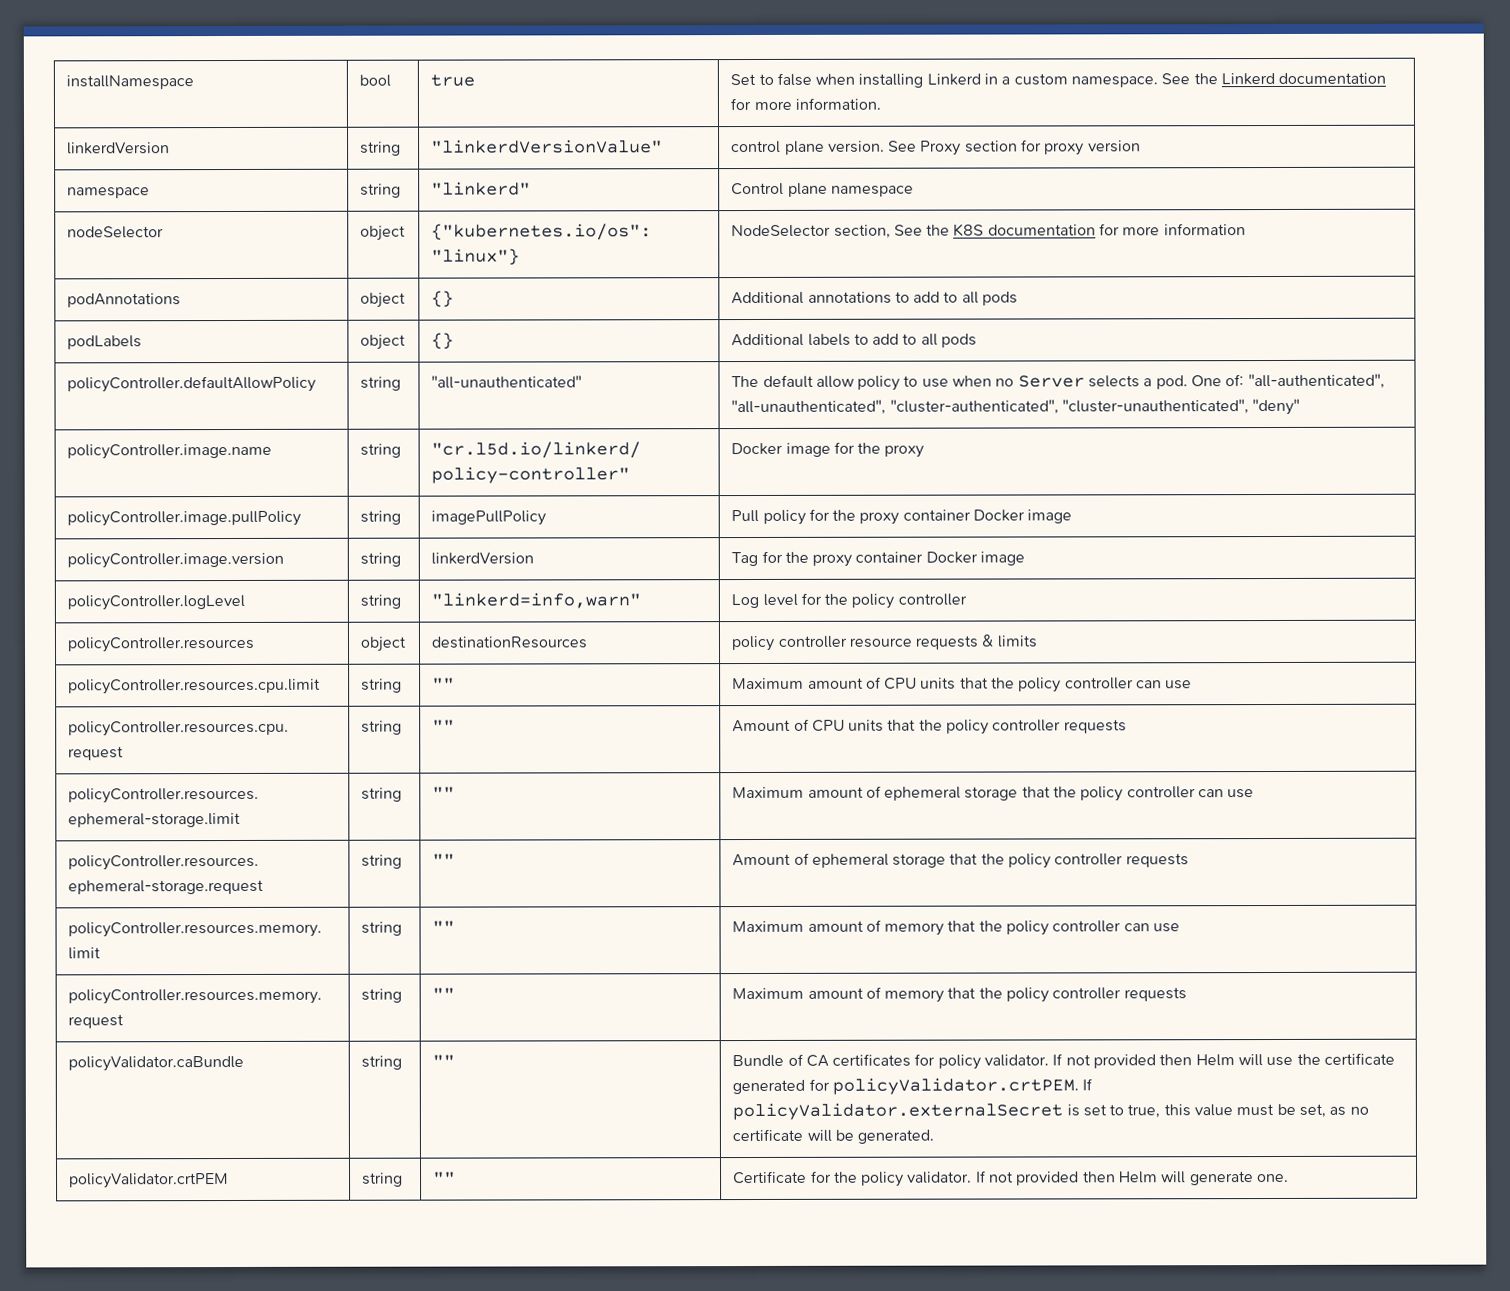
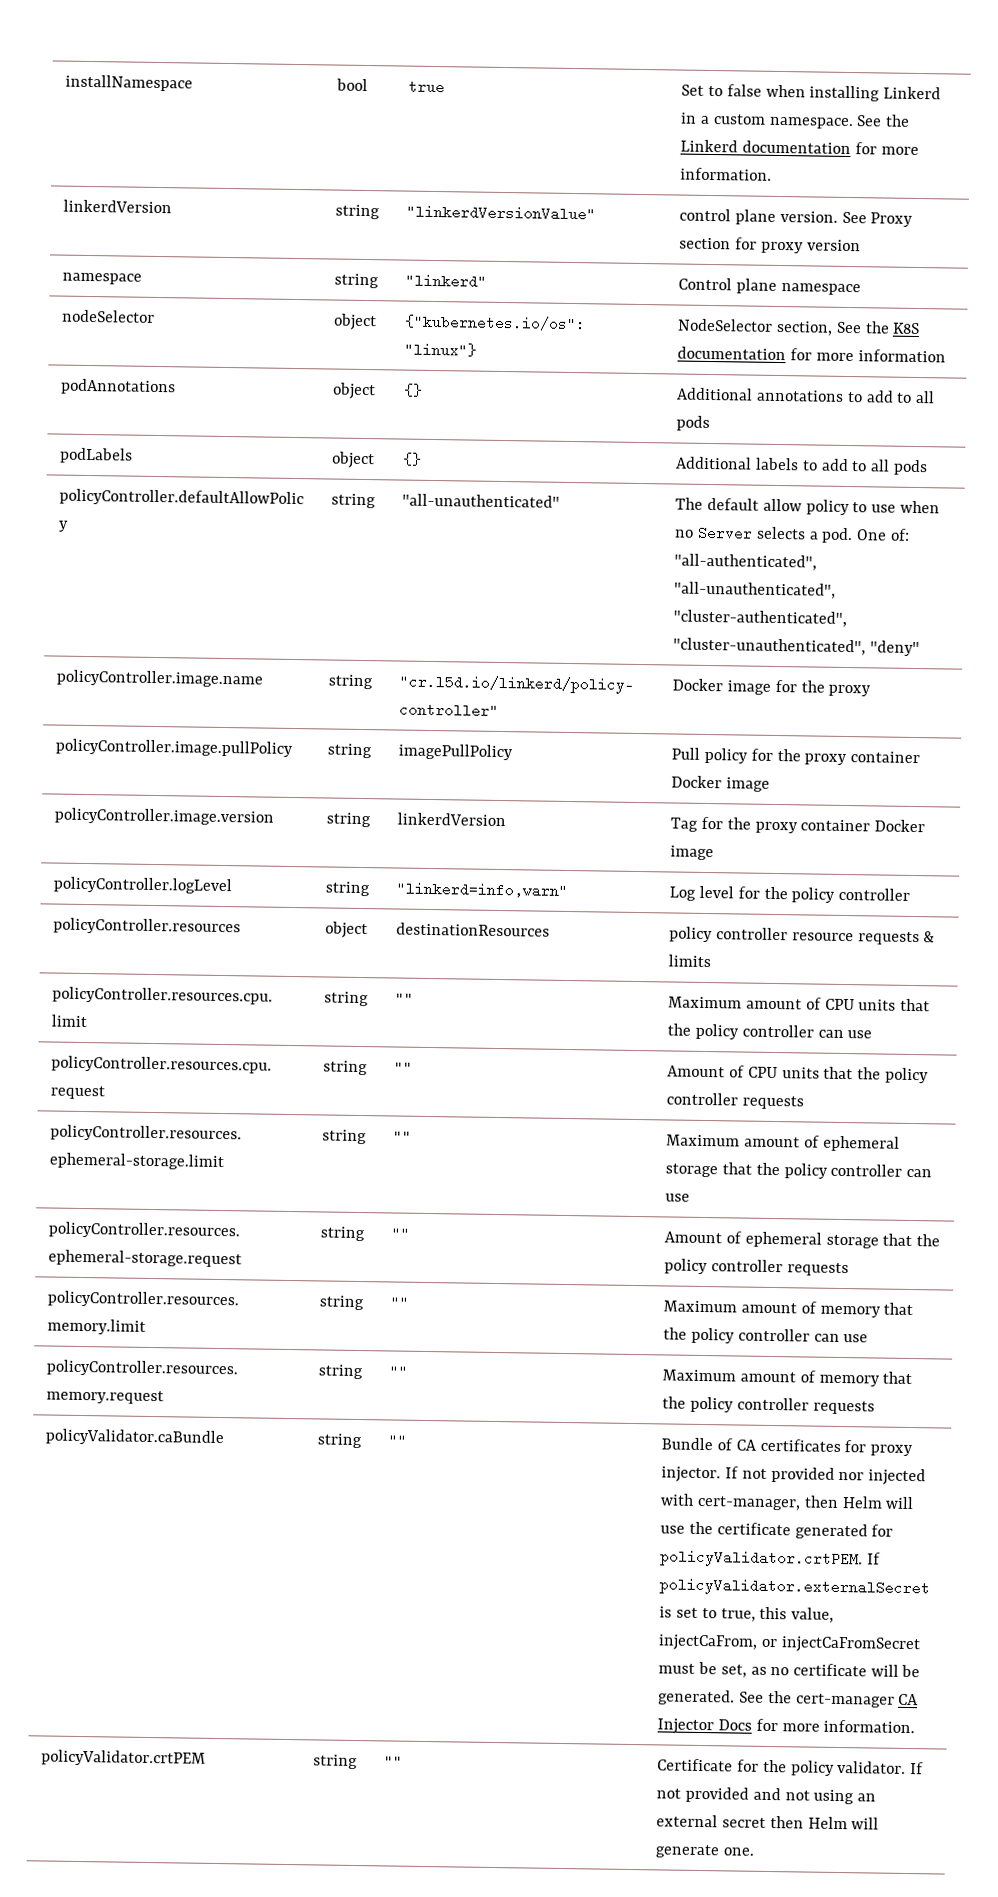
[937,1053,1157,1070] policy validator. If not provided -> [869,1444,913,1457] [661,1466,926,1486] [660,1493,802,1511] proxy injector. If not provided nor injected with cert-manager,
[1194,1104,1234,1117] value -> [790,1607,834,1623] [658,1634,921,1654] value, injectCaFrom, or injectCaFromSecret
(935, 1136) none -> [739,1690,920,1708] [657,1718,916,1735] See the cert-manager CA Injector Docs for more information.
(1080, 1178) none -> [752,1787,876,1805] [656,1814,767,1828] and not using an external secret

